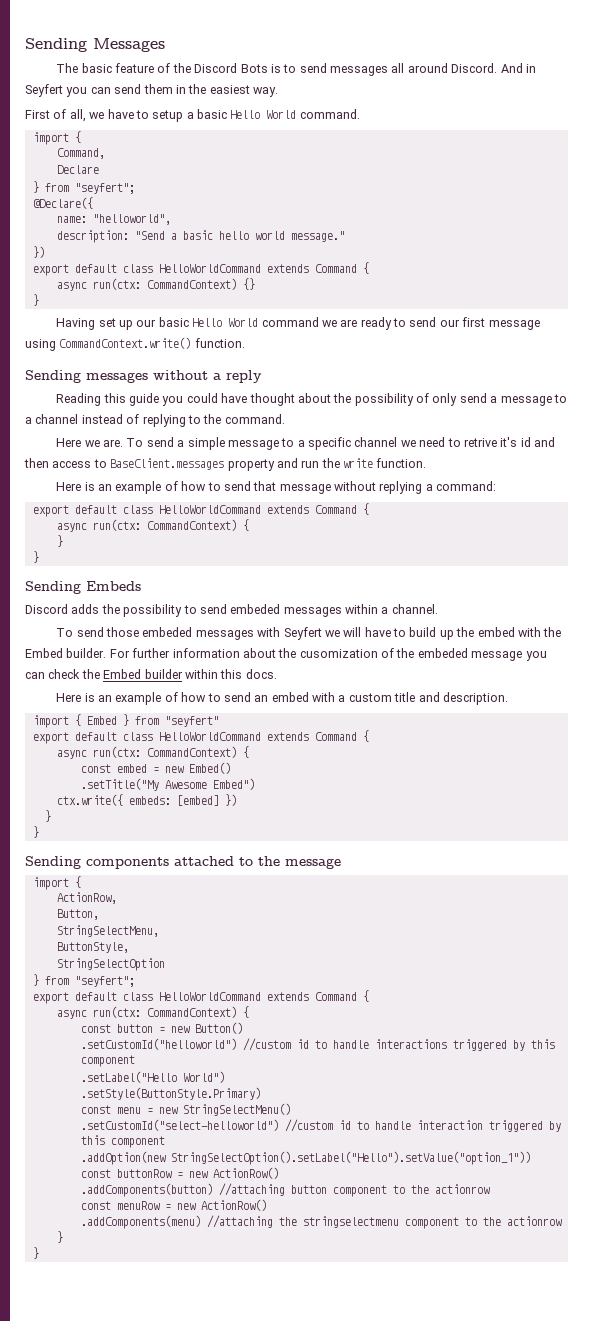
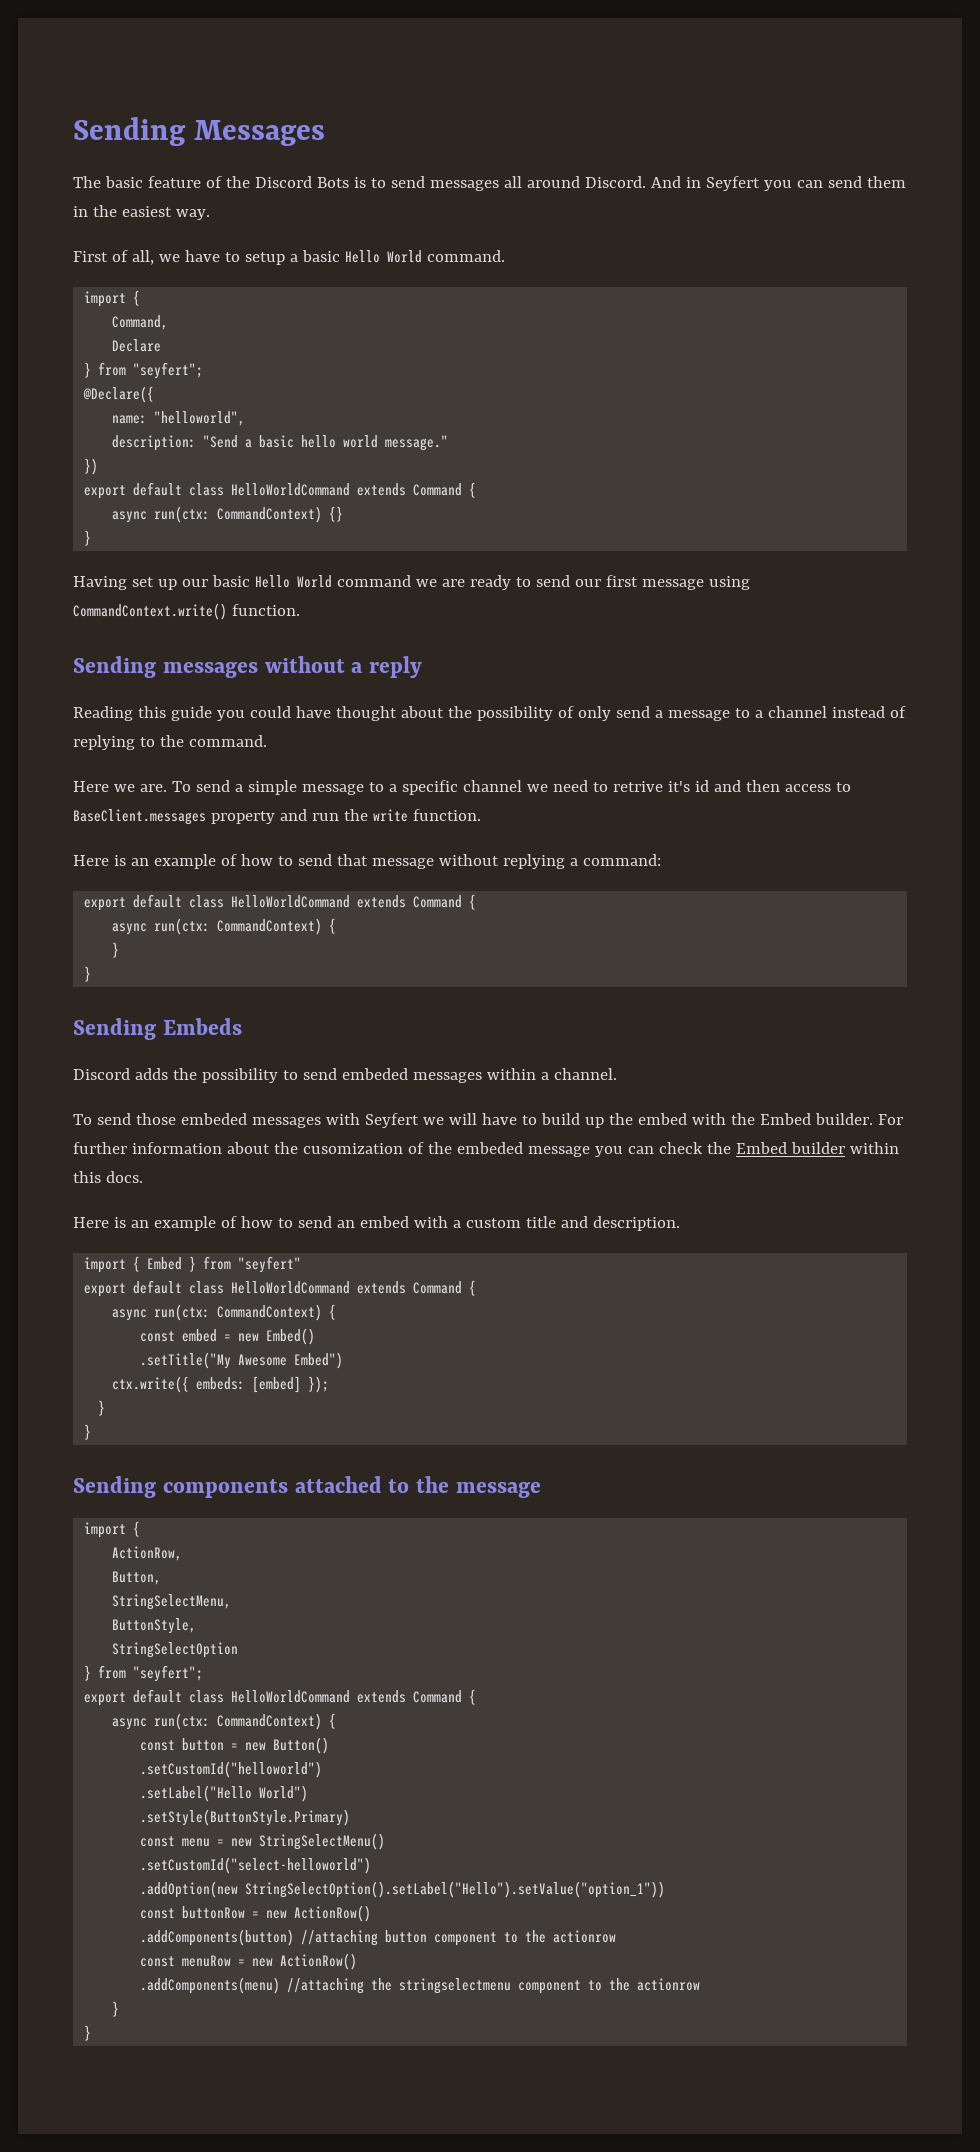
[224,794,237,806] }) -> [308,1376,330,1393] });
[242,1038,555,1051] [80,1055,135,1067] //custom id to handle interactions triggered by this component -> (323, 1769) none
[284,1119,561,1132] [80,1135,165,1148] //custom id to handle interaction triggered by this component -> (372, 1865) none

